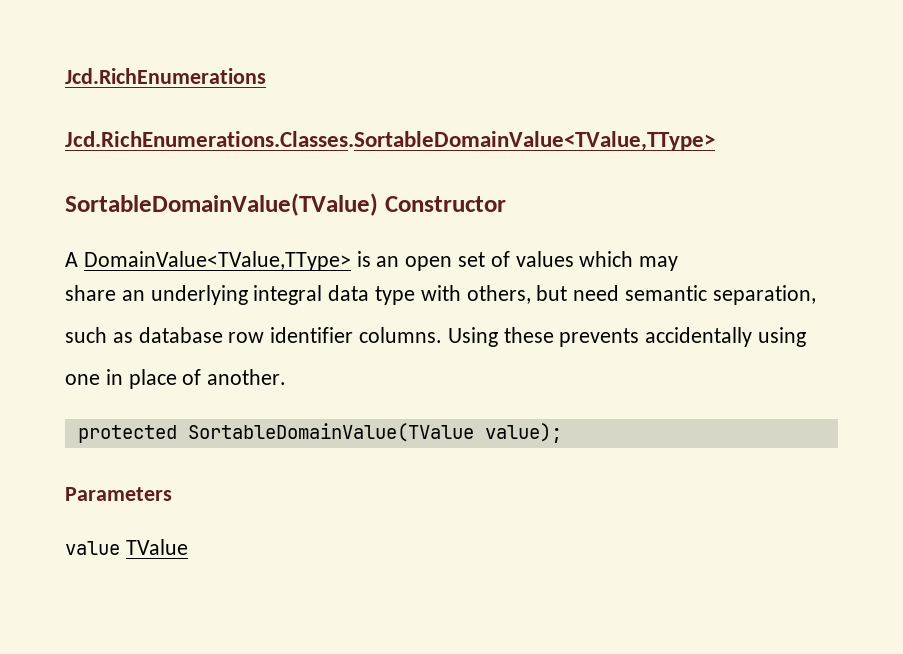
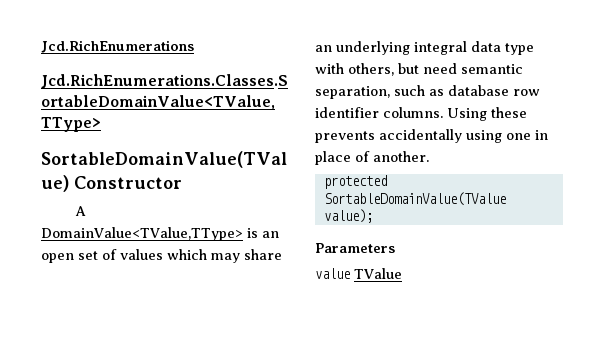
(679, 263) // -> (240, 258) none
(816, 295) // -> (390, 92) none
(807, 337) // -> (502, 136) none

